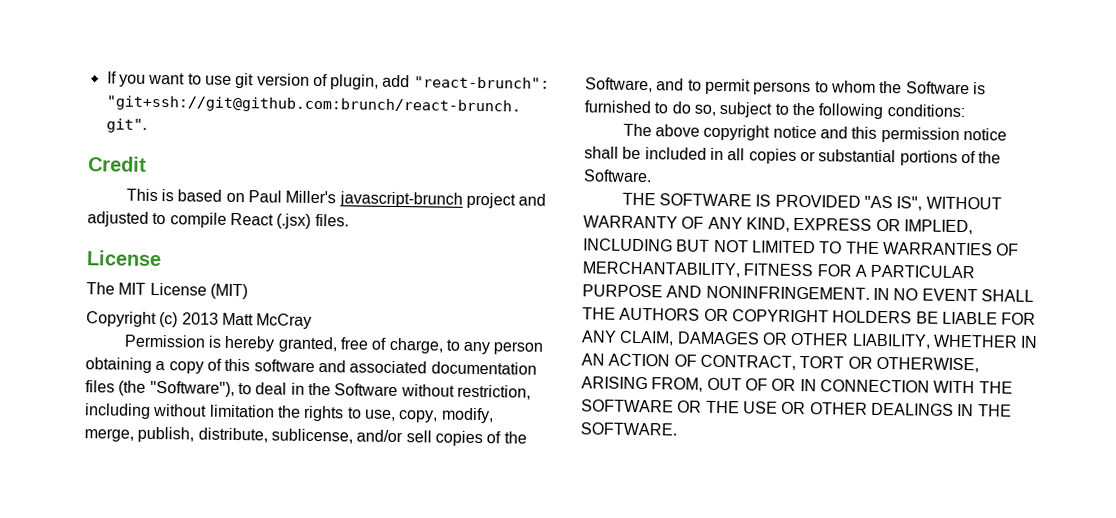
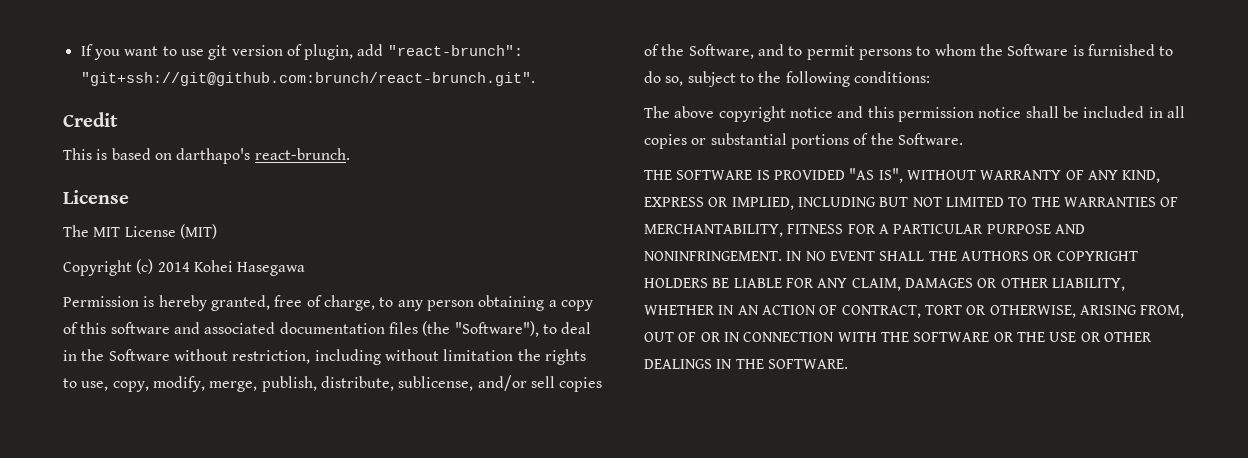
[247,190,547,209] [87,211,349,229] Paul Miller's javascript-brunch project and adjusted to compile React (.jsx) files. -> [176,148,350,164] darthapo's react-brunch.
[181,312,313,329] 2013 Matt McCray -> [157,260,306,276] 2014 Kohei Hasegawa

